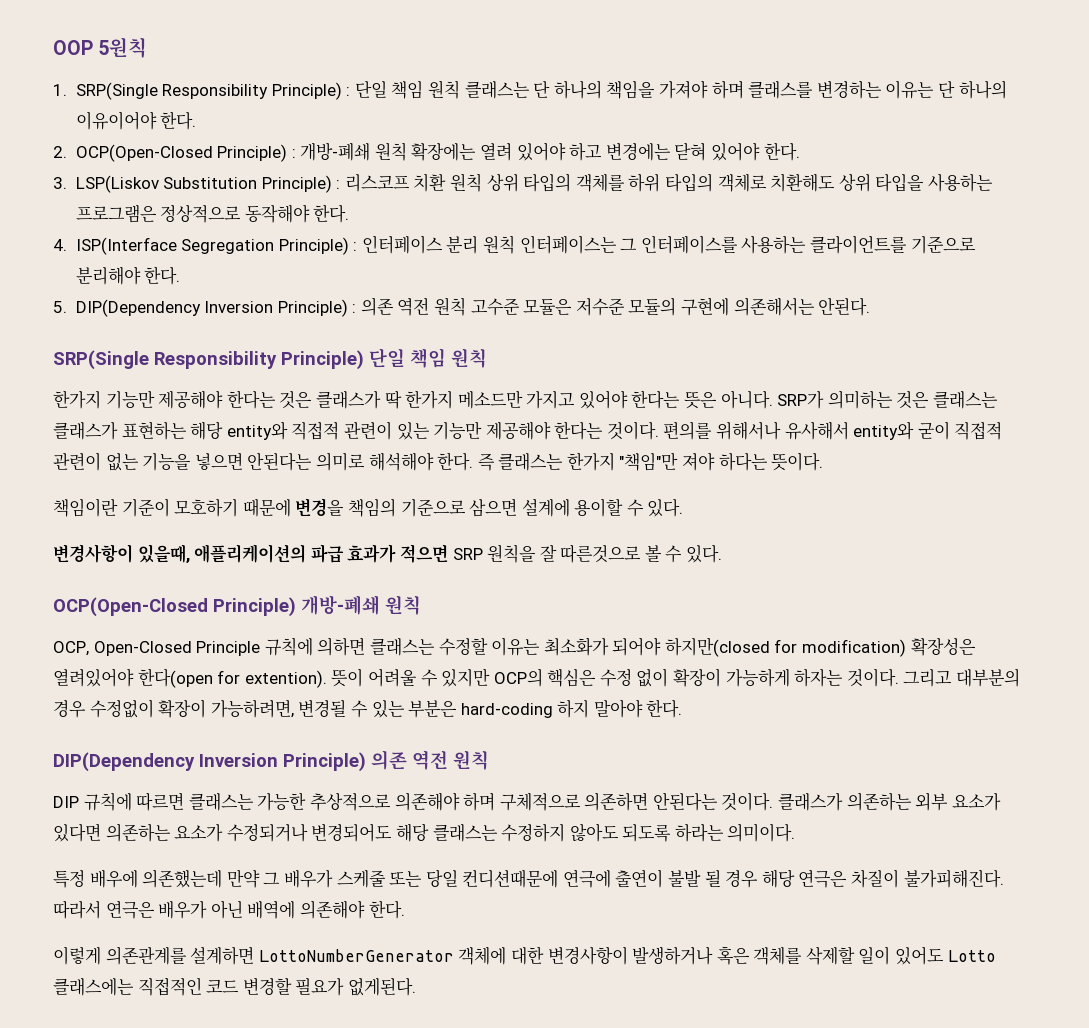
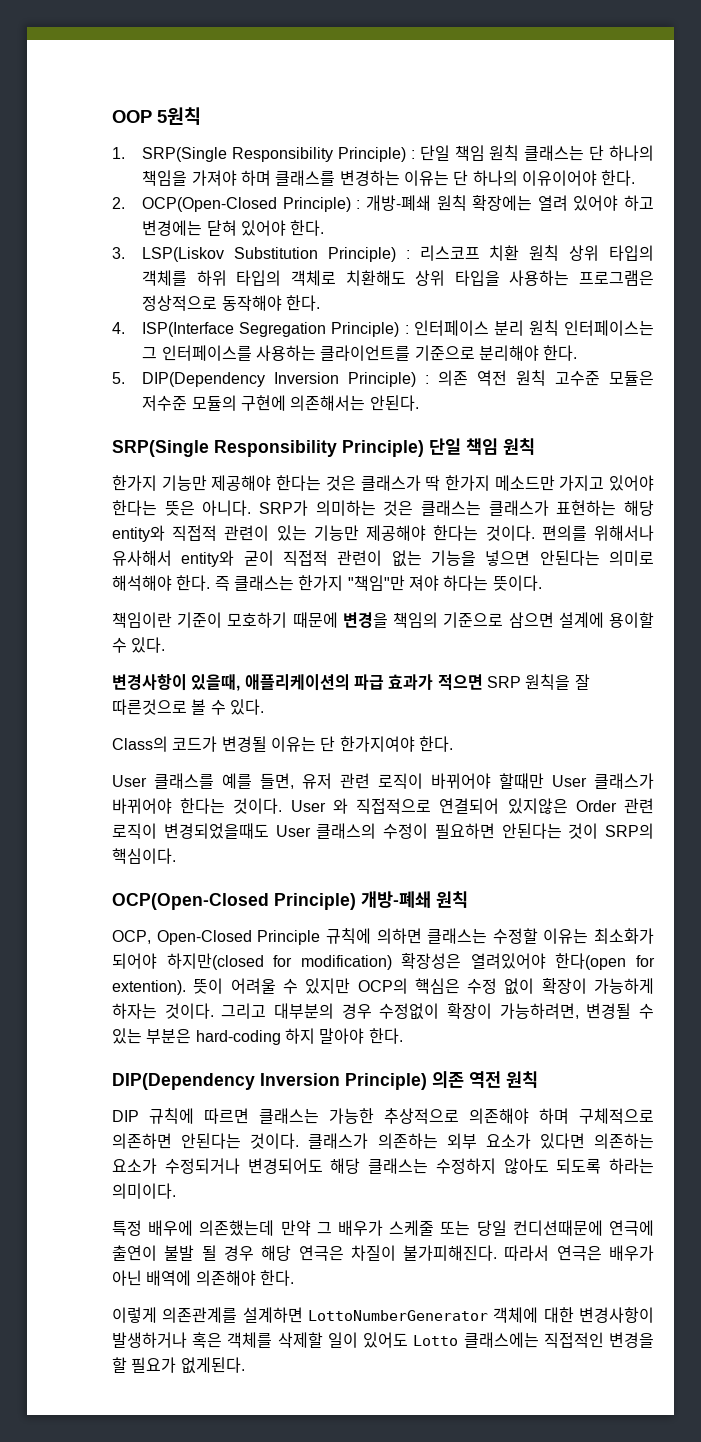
(723, 554) none -> [112,736,453,752] [112,773,654,789] [112,798,654,814] [112,823,654,839] [112,848,176,864] // Class의 코드가 변경될 이유는 단 한가지여야 한다. // User 클래스를 예를 들면, 유저 관련 로직이 바뀌어야 할때만 User 클래스가 바뀌어야 한다는 것이다. User 와 직접적으로 연결되어 있지않은 Order 관련 로직이 변경되었을때도 User 클래스의 수정이 필요하면 안된다는 것이 SRP의 핵심이다.
[206,977,292,995] 코드 변경할 -> [609,1332,654,1348] [112,1357,127,1373] 변경을 할

